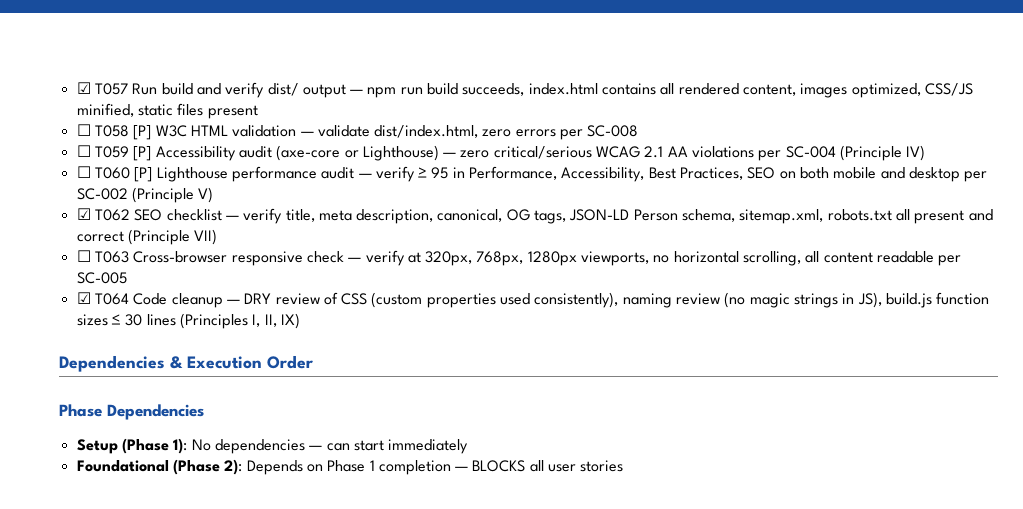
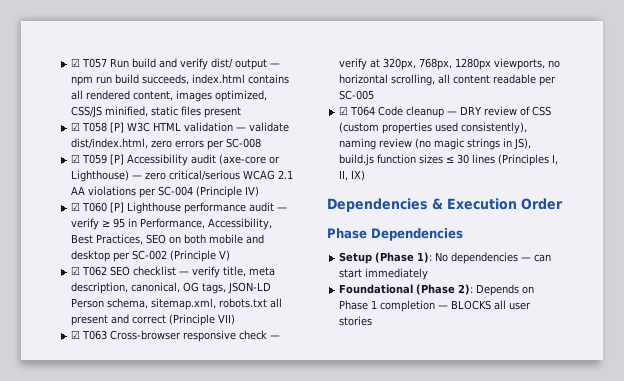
[76,124,91,136] ☐ -> [71,122,81,131] ☑
[76,145,91,157] ☐ -> [71,154,81,163] ☑
[76,166,91,178] ☐ -> [71,202,81,211] ☑
[76,250,91,262] ☐ -> [71,330,81,339] ☑

